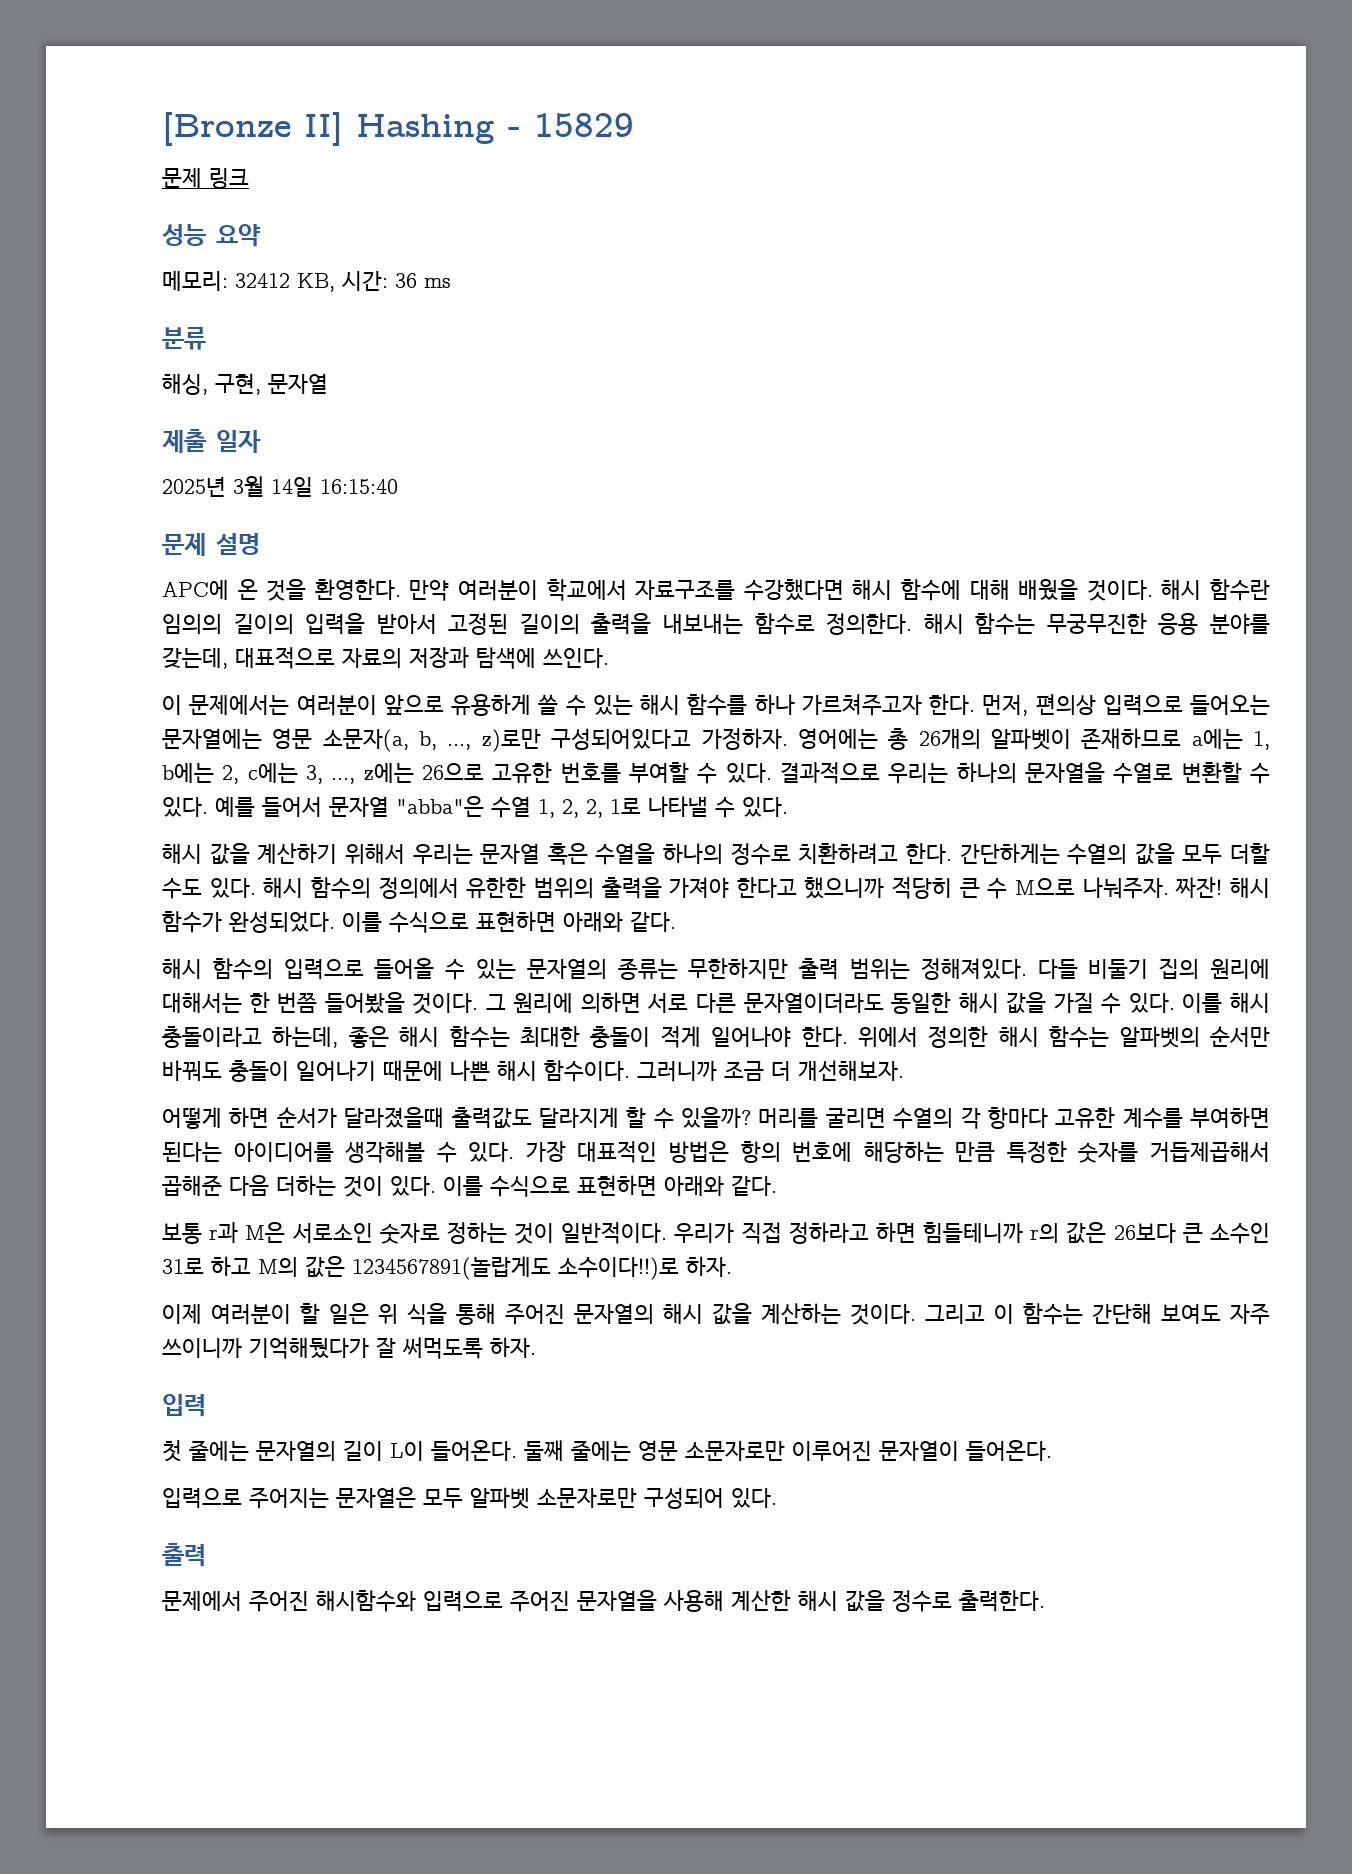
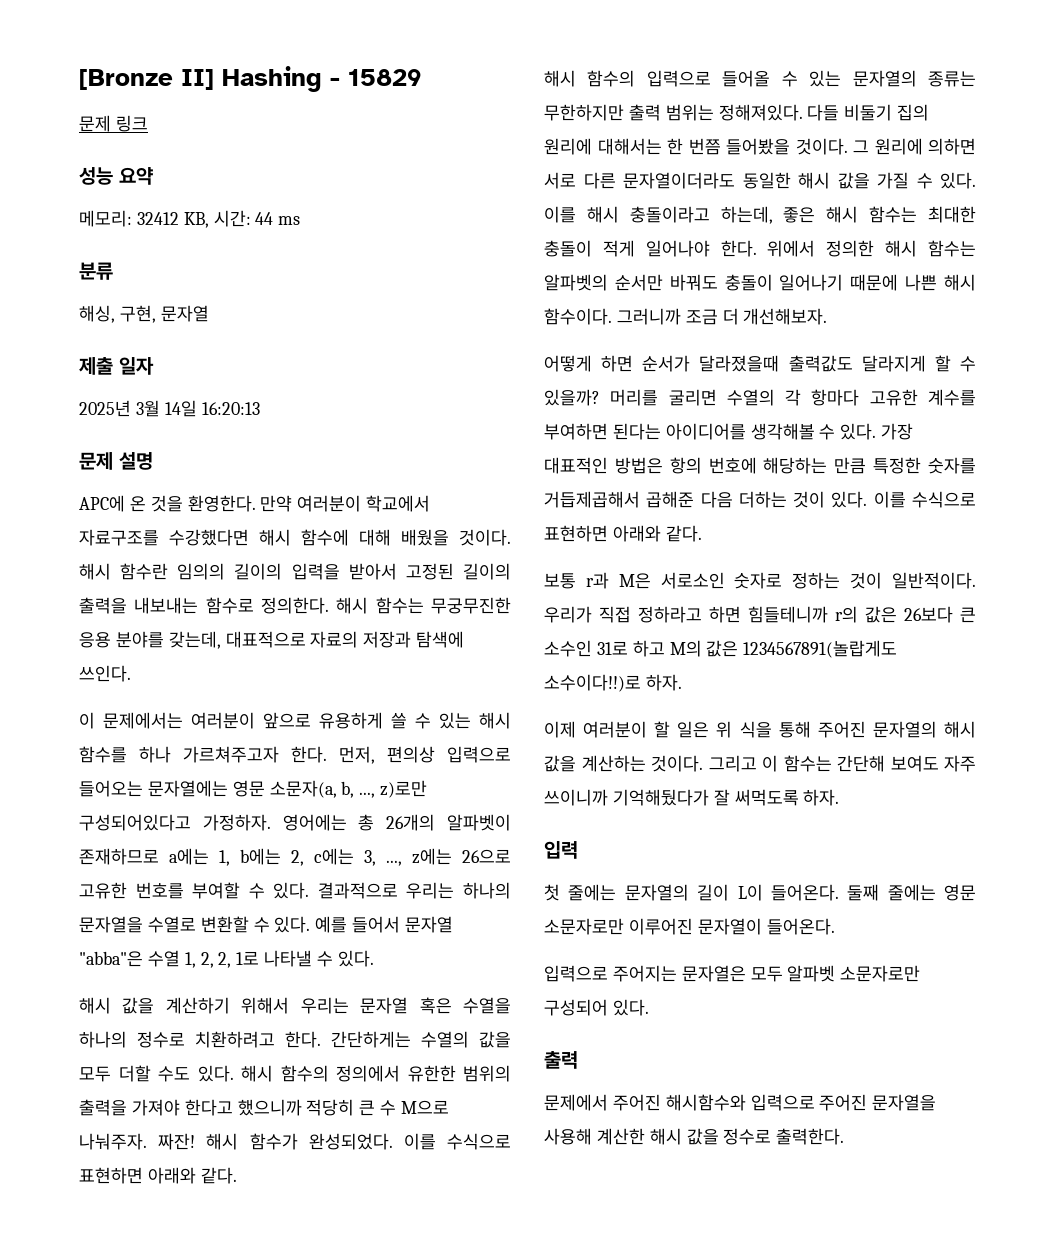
[395,273,417,288] 36 -> [255,212,274,225] 44
[320,479,398,494] 16:15:40 -> [201,402,260,415] 16:20:13

